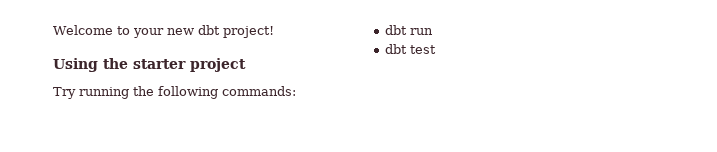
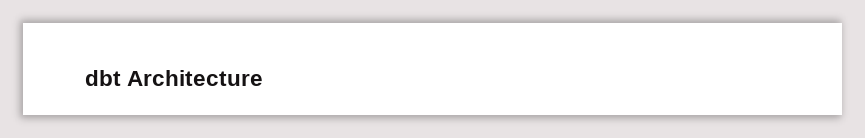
[53,25,274,38] [53,58,246,72] [53,86,296,99] [384,25,433,35] [384,44,436,54] Welcome to your new dbt project! // Using the starter project // Try running the following commands: // dbt run // dbt test -> [85,70,264,86] dbt Architecture

